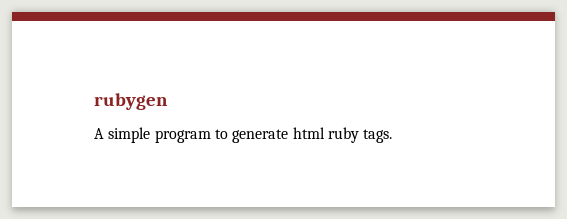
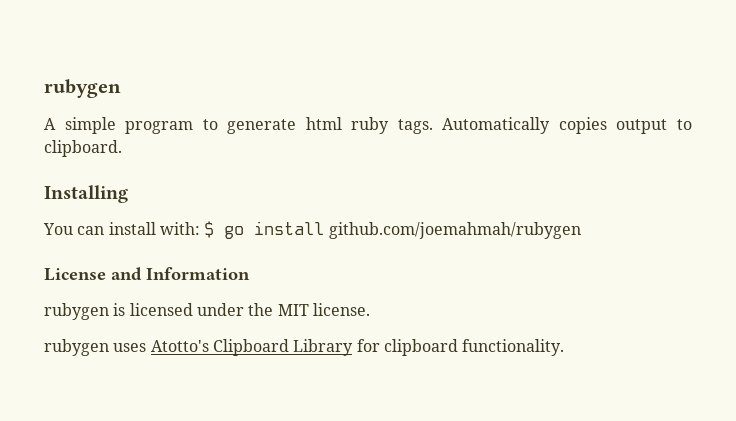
(393, 136) none -> [442,117,692,134] [44,140,122,157] [44,185,128,203] [43,221,581,239] [44,267,250,281] [44,303,370,320] [44,339,565,356] Automatically copies output to clipboard. // Installing // You can install with: $ go install github.com/joemahmah/rubygen // License and Information // rubygen is licensed under the MIT license. // rubygen uses Atotto's Clipboard Library for clipboard functionality.

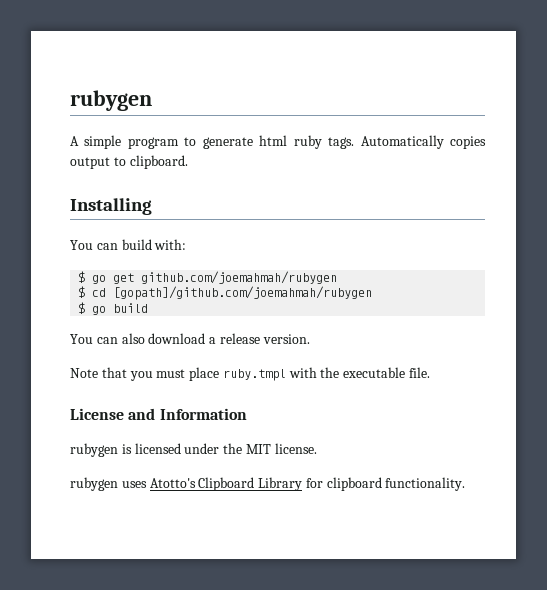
[108,222,156,235] install -> [121,239,152,250] build
[204,221,325,239] $ go install -> [78,271,135,284] // $ go get
(581, 230) none -> [78,286,373,300] [78,302,149,315] [70,333,310,344] [70,367,431,381] // $ cd [gopath]/github.com/joemahmah/rubygen // $ go build // You can also download a release version. // Note that you must place ruby.tmpl with the executable file.

